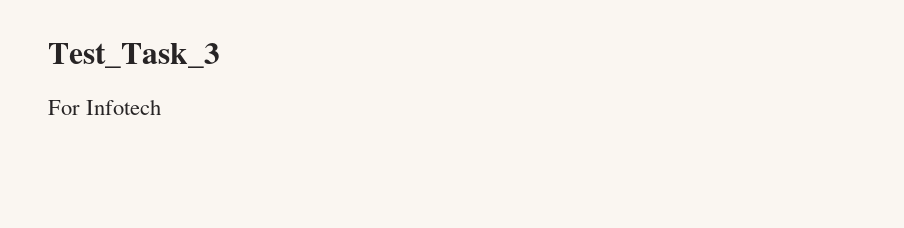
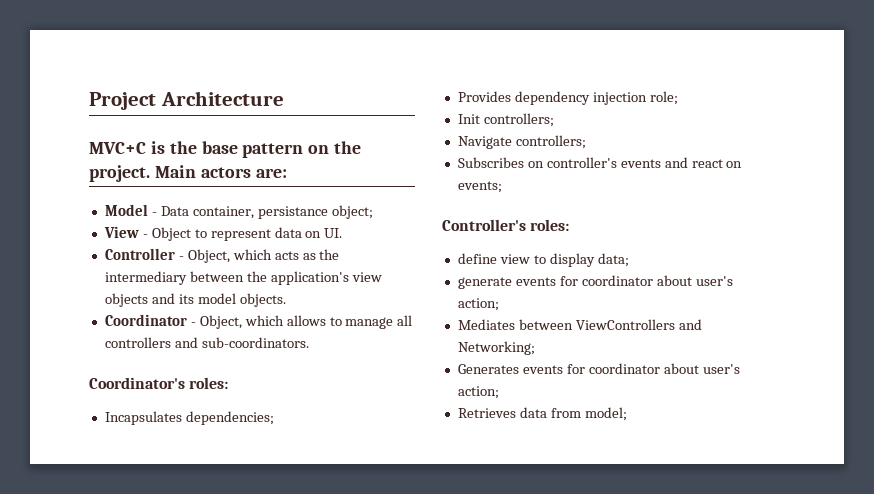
[48,43,220,68] [48,99,162,115] Test_Task_3 // For Infotech -> [89,91,284,110] [89,141,362,158] [89,165,287,182] [104,204,373,219] [103,226,343,241] [104,248,340,263] [104,271,382,285] [104,293,286,307] [104,314,413,329] [104,337,309,348] [89,377,229,389] [104,411,274,425] [457,91,678,105] [457,113,554,127] [457,135,586,149] [457,157,743,168] [457,181,502,193] [442,219,570,231] [457,253,629,267] [457,275,733,289] [457,298,499,311] [457,319,702,330] [457,341,535,355] [457,363,740,374] [457,386,499,399] [457,407,627,421] Project Architecture // MVC+C is the base pattern on the project. Main actors are: // Model - Data container, persistance object; // View - Object to represent data on UI. // Controller - Object, which acts as the intermediary between the application's view objects and its model objects. // Coordinator - Object, which allows to manage all controllers and sub-coordinators. // Coordinator's roles: // Incapsulates dependencies; // Provides dependency injection role; // Init controllers; // Navigate controllers; // Subscribes on controller's events and react on events; // Controller's roles: // define view to display data; // generate events for coordinator about user's action; // Mediates between ViewControllers and Networking; // Generates events for coordinator about user's action; // Retrieves data from model;

